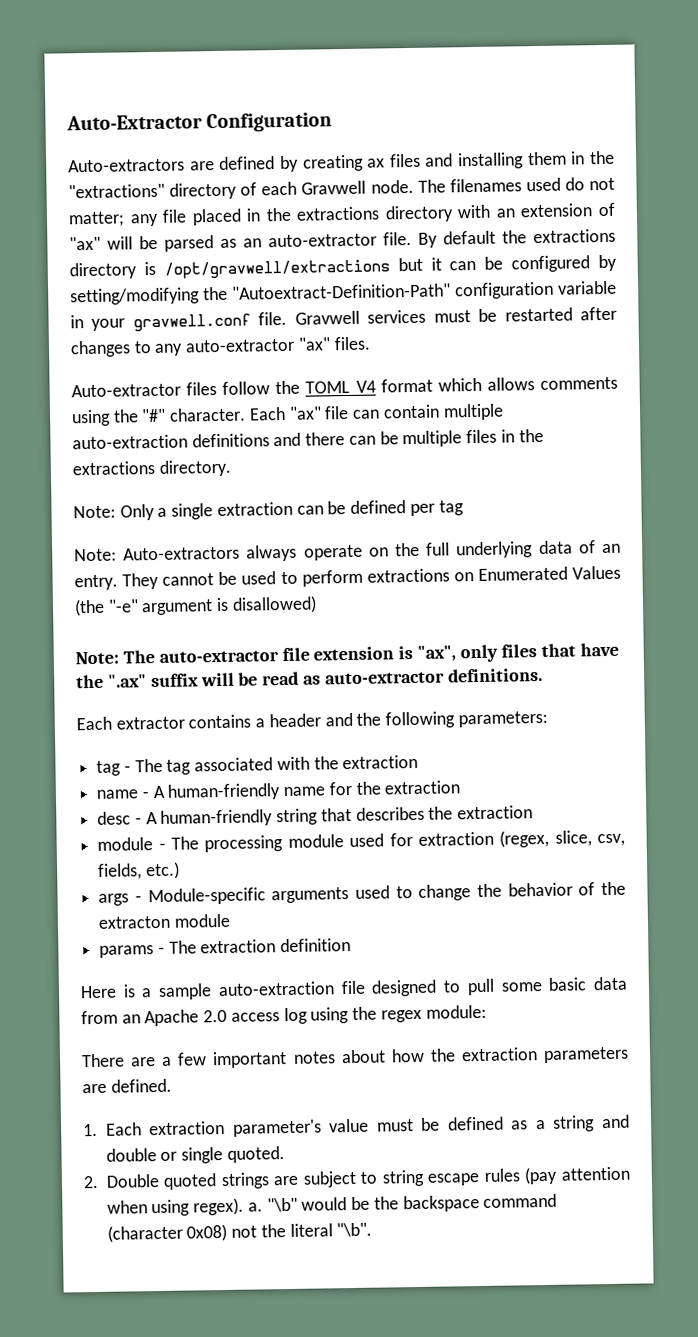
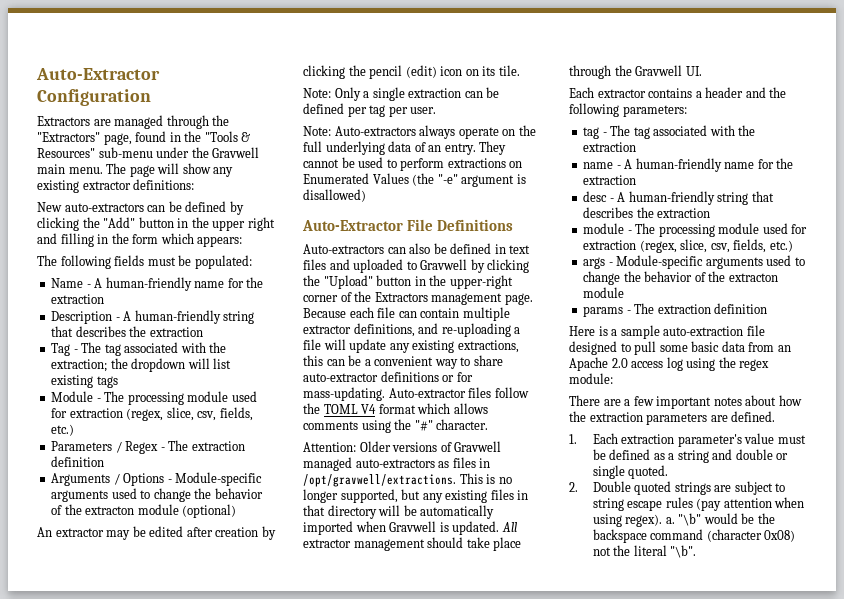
[68,150,615,173] [68,177,616,200] [68,202,616,228] [69,228,616,252] [69,254,617,280] [70,280,617,306] [70,306,618,332] [70,336,371,358] [71,376,618,398] [71,403,504,427] [72,428,544,450] [72,459,231,477] Auto-extractors are defined by creating ax files and installing them in the "extractions" directory of each Gravwell node. The filenames used do not matter; any file placed in the extractions directory with an extension of "ax" will be parsed as an auto-extractor file. By default the extractions directory is /opt/gravwell/extractions but it can be configured by setting/modifying the "Autoextract-Definition-Path" configuration variable in your gravwell.conf file. Gravwell services must be restarted after changes to any auto-extractor "ax" files. // Auto-extractor files follow the TOML V4 format which allows comments using the "#" character. Each "ax" file can contain multiple auto-extraction definitions and there can be multiple files in the extractions directory. -> [37,115,230,129] [37,131,251,145] [37,147,260,158] [37,163,234,177] [37,179,195,193] [37,201,244,215] [37,217,275,231] [37,233,243,247] [37,255,252,269] [51,277,264,291] [51,294,105,304] [51,310,255,324] [51,326,203,337] [51,342,227,356] [51,358,232,372] [51,375,118,388] [51,391,257,405] [51,407,253,421] [51,424,75,436] [51,440,245,454] [51,456,105,467] [51,472,263,486] [51,488,263,502] [51,504,237,518] [37,526,276,540] [303,65,520,79] Extractors are managed through the "Extractors" page, found in the "Tools & Resources" sub-menu under the Gravwell main menu. The page will show any existing extractor definitions: // New auto-extractors can be defined by clicking the "Add" button in the upper right and filling in the form which appears: // The following fields must be populated: // Name - A human-friendly name for the extraction // Description - A human-friendly string that describes the extraction // Tag - The tag associated with the extraction; the dropdown will list existing tags // Module - The processing module used for extraction (regex, slice, csv, fields, etc.) // Parameters / Regex - The extraction definition // Arguments / Options - Module-specific arguments used to change the behavior of the extracton module (optional) // An extractor may be edited after creation by clicking the pencil (edit) icon on its tile.
(464, 508) none -> [388,106,437,117] per user.
[75,642,619,665] [76,668,543,689] Note: The auto-extractor file extension is "ax", only files that have the ".ax" suffix will be read as auto-extractor definitions. -> [302,219,514,231] [303,243,531,254] [303,259,530,273] [303,275,513,289] [303,291,533,305] [303,307,510,321] [303,323,521,337] [303,339,519,353] [303,355,503,369] [303,371,473,382] [303,387,529,401] [303,403,488,414] [303,419,489,433] [303,441,502,452] [303,457,491,471] [303,473,512,487] [303,489,529,503] [303,505,495,519] [303,521,517,535] [303,537,522,551] [569,65,702,79] Auto-Extractor File Definitions // Auto-extractors can also be defined in text files and uploaded to Gravwell by clicking the "Upload" button in the upper-right corner of the Extractors management page. Because each file can contain multiple extractor definitions, and re-uploading a file will update any existing extractions, this can be a convenient way to share auto-extractor definitions or for mass-updating. Auto-extractor files follow the TOML V4 format which allows comments using the "#" character. // Attention: Older versions of Gravwell managed auto-extractors as files in /opt/gravwell/extractions. This is no longer supported, but any existing files in that directory will be automatically imported when Gravwell is updated. All extractor management should take place through the Gravwell UI.

